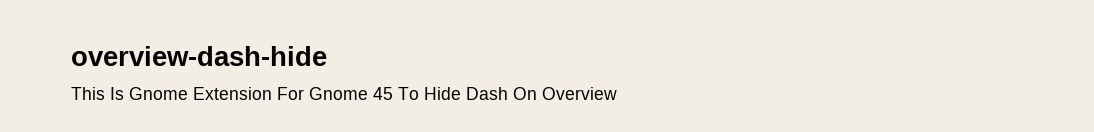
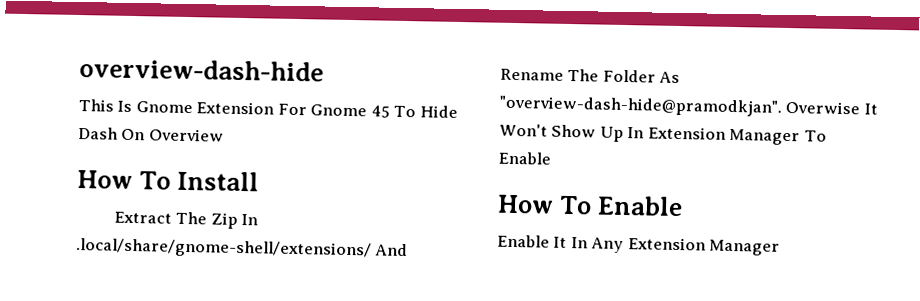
(617, 93) none -> [77,169,260,192] [113,211,259,229] [76,237,409,260] [500,68,681,84] [499,95,878,117] [499,123,827,146] [498,151,551,165] [497,194,684,217] [497,234,781,256] // How To Install // Extract The Zip In .local/share/gnome-shell/extensions/ And Rename The Folder As "overview-dash-hide@pramodkjan". Overwise It Won't Show Up In Extension Manager To Enable // How To Enable // Enable It In Any Extension Manager

